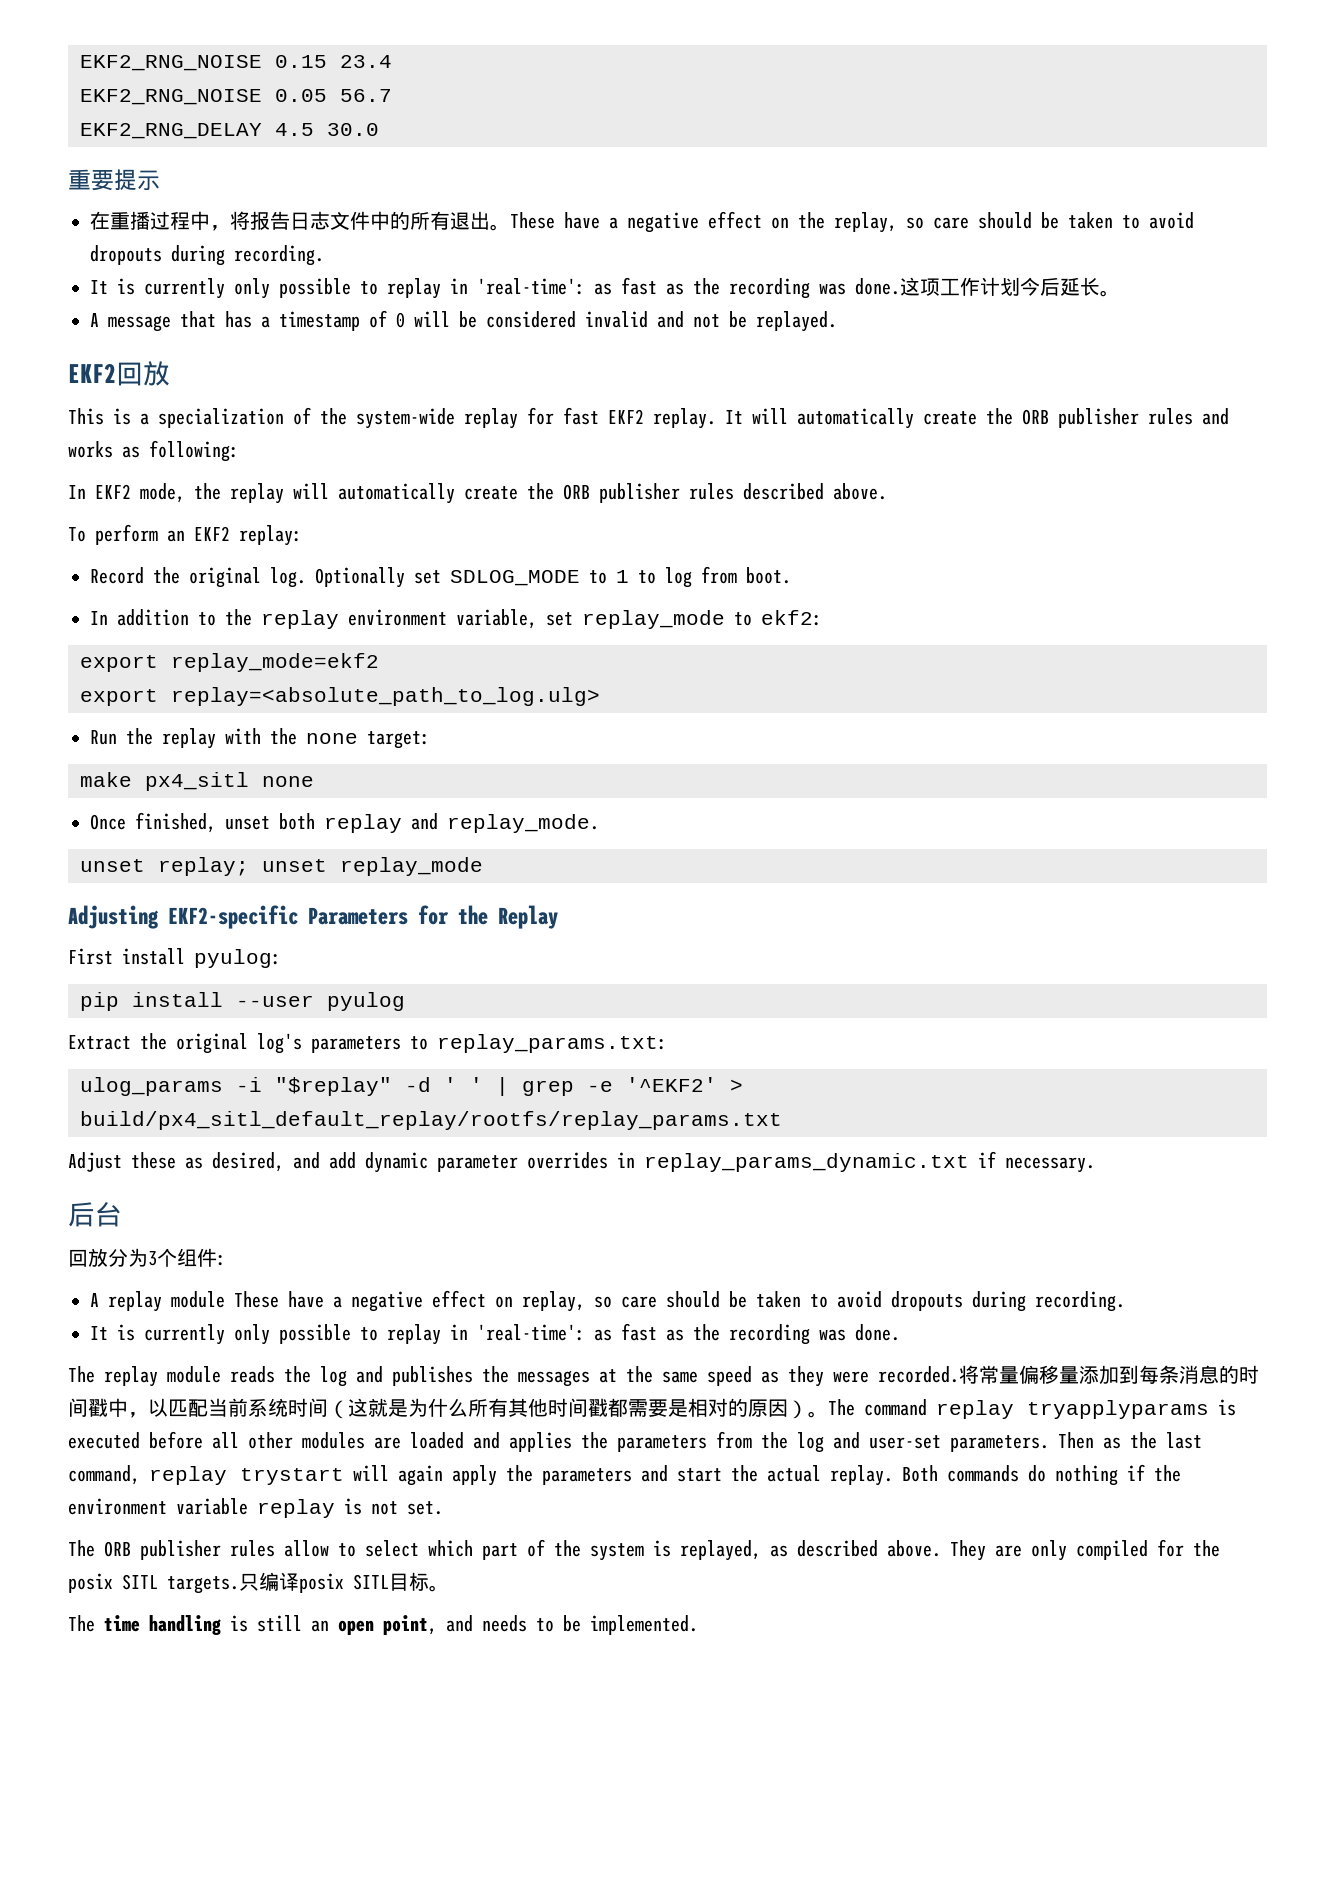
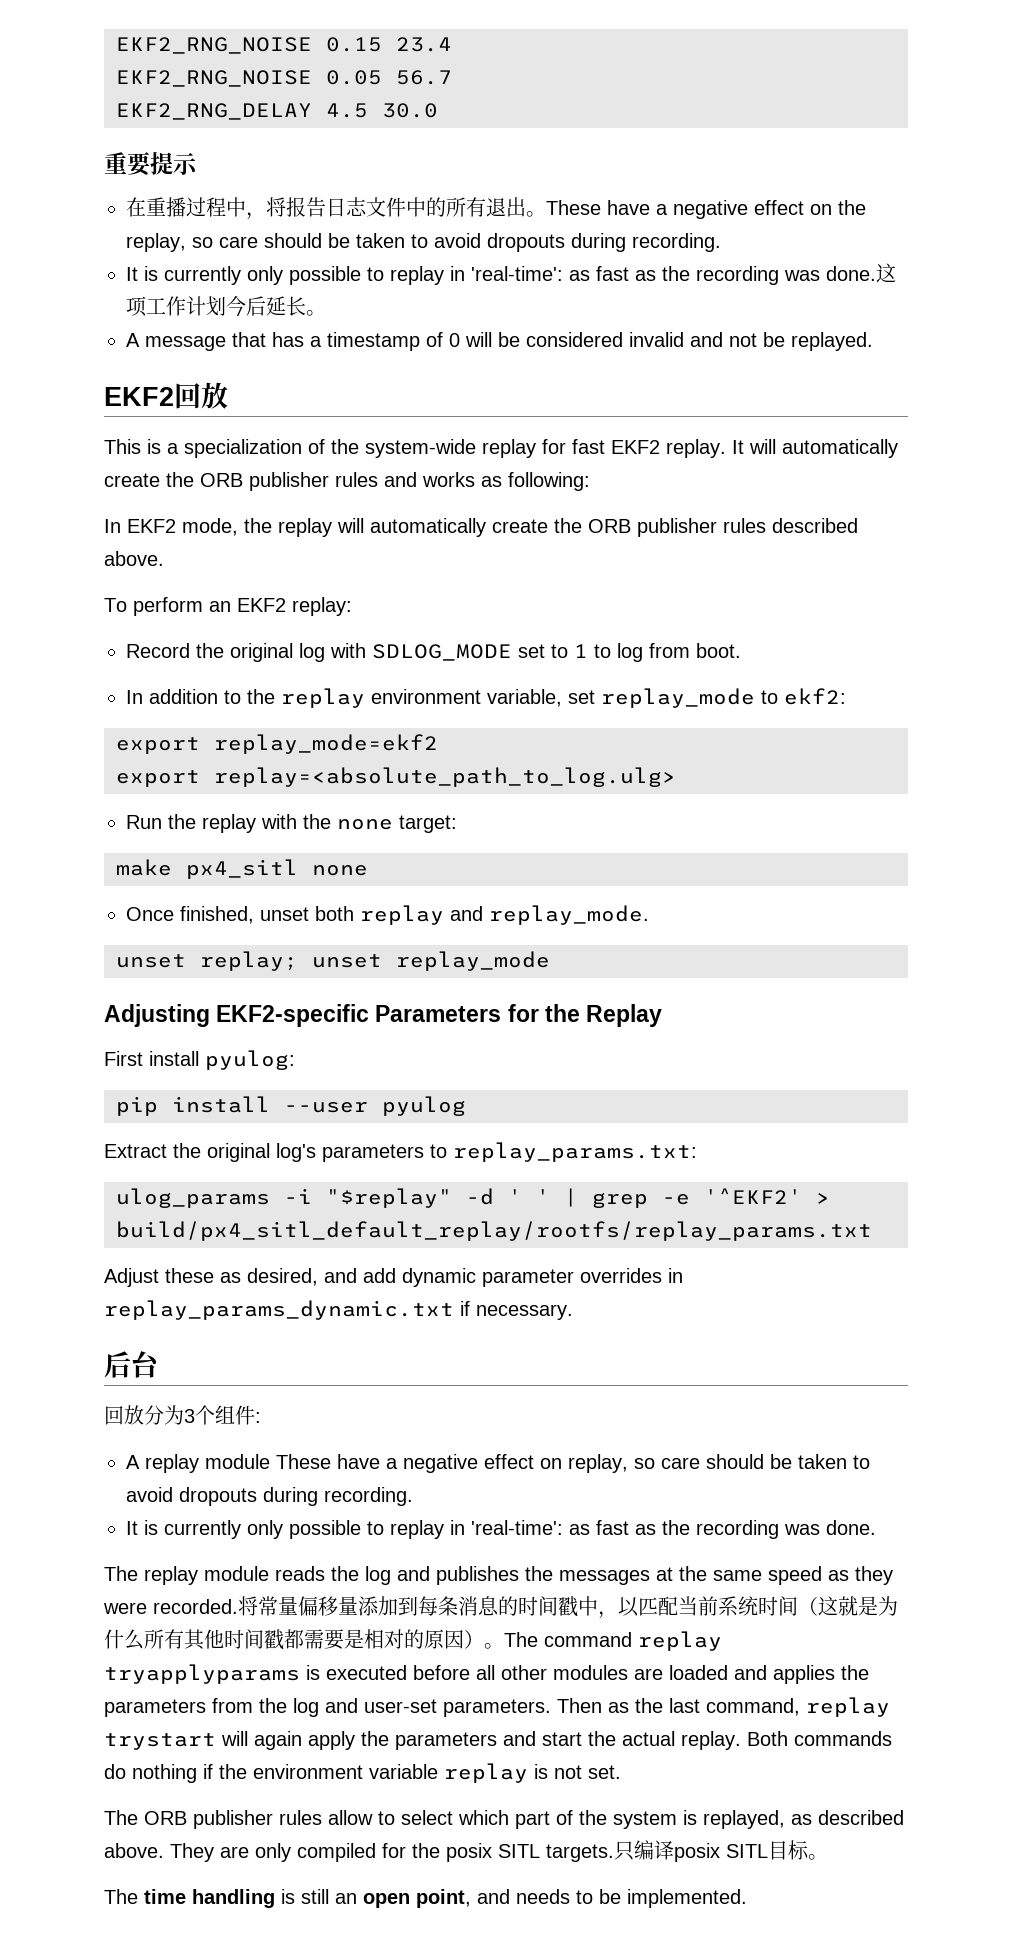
[270,567,580,588] log. Optionally set SDLOG_MODE -> [299,643,545,662] log with SDLOG_MODE set

